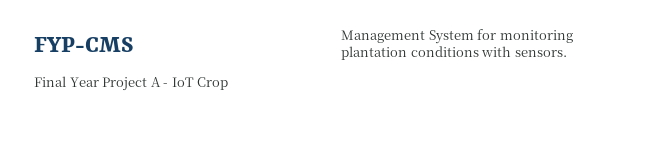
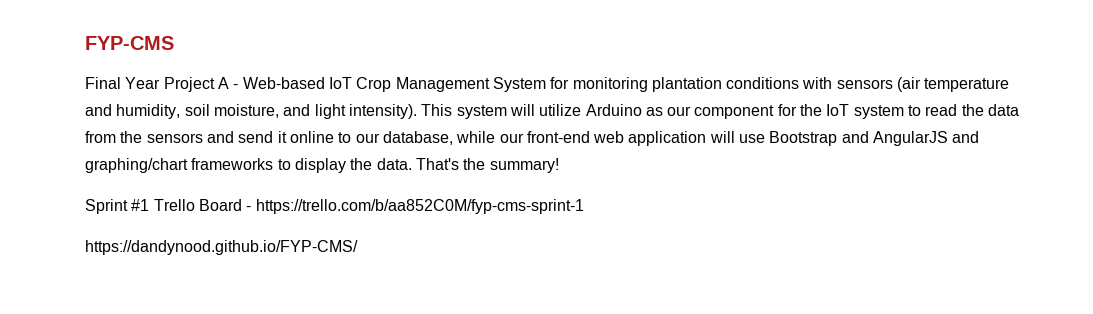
(169, 85) none -> [242,77,325,89] Web-based
[514,50,567,57] sensors. -> [836,77,1010,92] [85,104,1020,119] [85,131,980,146] [85,158,559,173] [85,199,584,214] [85,240,358,255] sensors (air temperature and humidity, soil moisture, and light intensity). This system will utilize Arduino as our component for the IoT system to read the data from the sensors and send it online to our database, while our front-end web application will use Bootstrap and AngularJS and graphing/chart frameworks to display the data. That's the summary! // Sprint #1 Trello Board - https://trello.com/b/aa852C0M/fyp-cms-sprint-1 // https://dandynood.github.io/FYP-CMS/

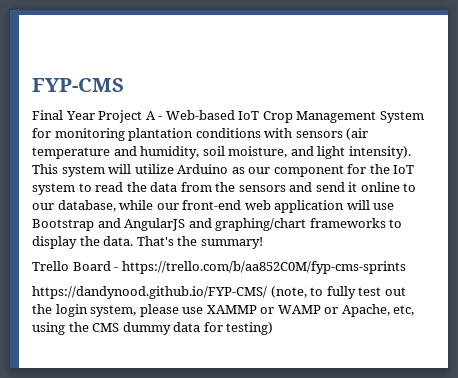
[85,199,150,214] Sprint #1 -> (263, 243) none
[255,199,584,214] https://trello.com/b/aa852C0M/fyp-cms-sprint-1 -> [121,261,406,274] https://trello.com/b/aa852C0M/fyp-cms-sprints
(358, 247) none -> [270,286,406,299] [32,304,415,317] [32,322,274,335] (note, to fully test out the login system, please use XAMMP or WAMP or Apache, etc, using the CMS dummy data for testing)

